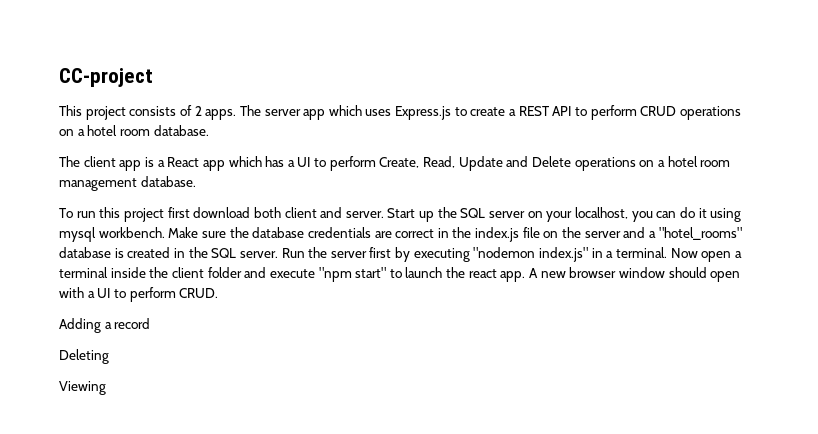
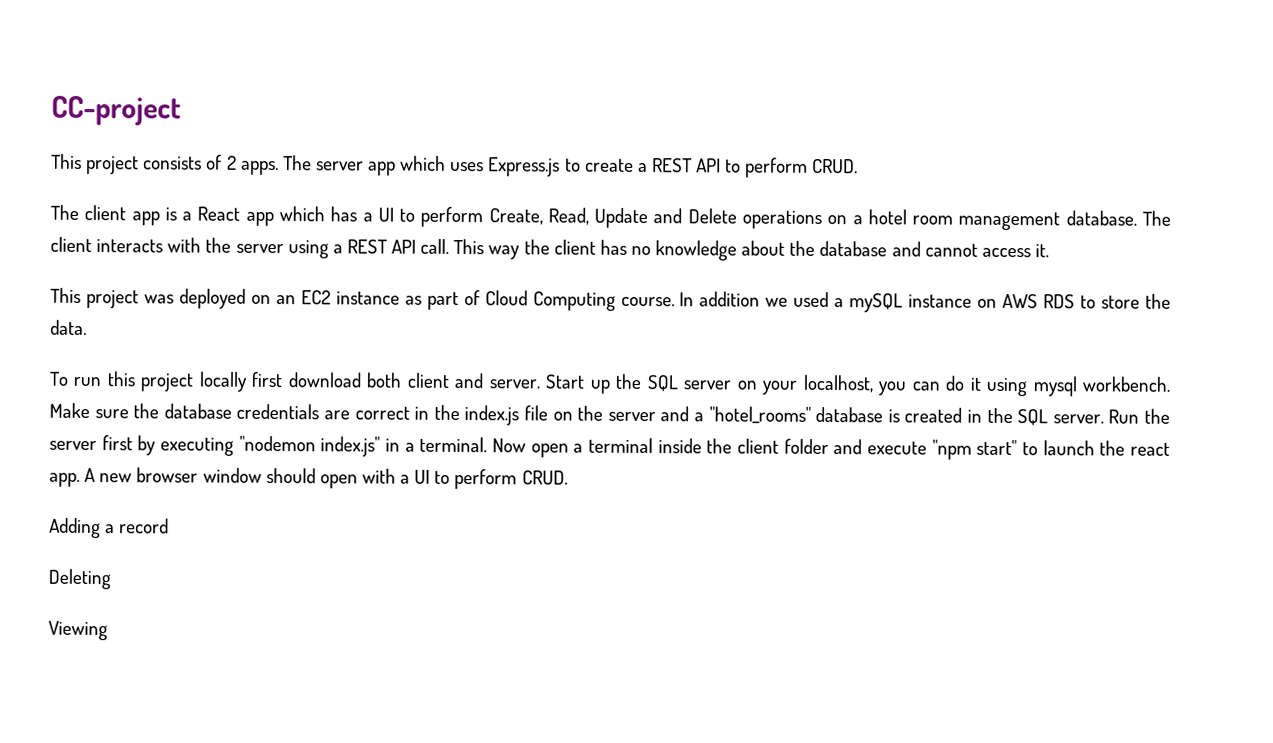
[640,106,741,120] [59,125,209,136] CRUD operations on a hotel room database. -> [812,158,859,174] CRUD.
(196, 181) none -> [1141,210,1171,226] [50,236,1049,261] [50,287,1171,313] [50,319,87,336] The client interacts with the server using a REST API call. This way the client has no knowledge about the database and cannot access it. // This project was deployed on an EC2 instance as part of Cloud Computing course. In addition we used a mySQL instance on AWS RDS to store the data.
(164, 215) none -> [198,371,247,392] locally

